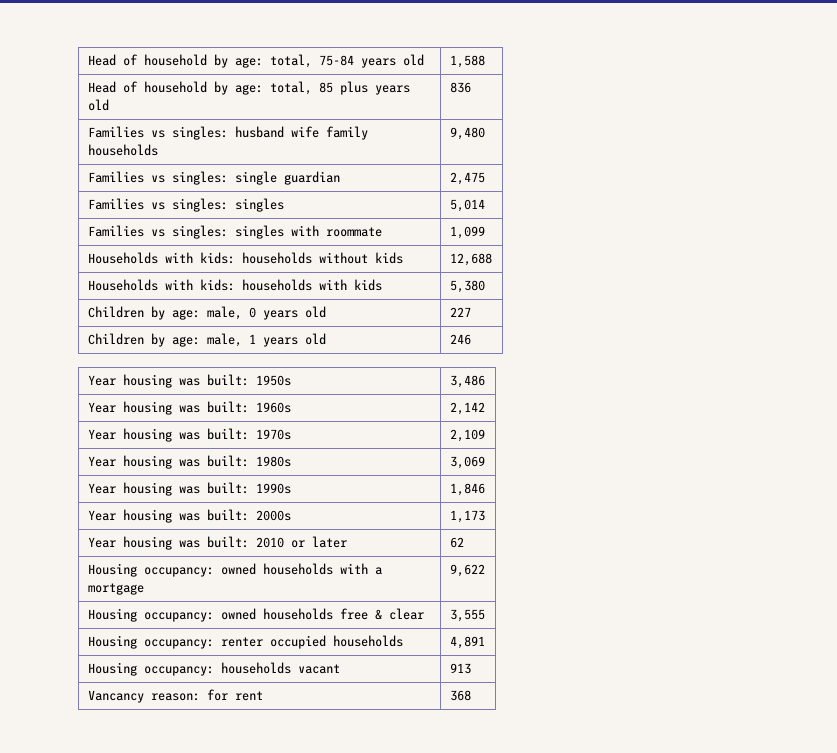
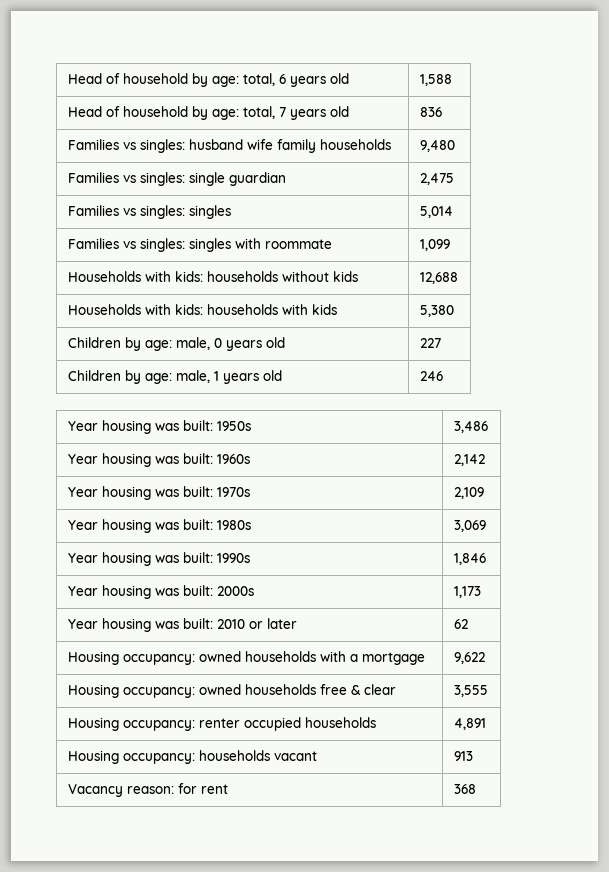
[87,54,354,68] Head of household by age: total, 75-84 -> [67,73,286,87] Head of household by age: total, 6
[318,81,368,95] 85 plus -> [278,107,286,117] 7
[87,690,144,703] Vancancy -> [67,784,123,797] Vacancy

